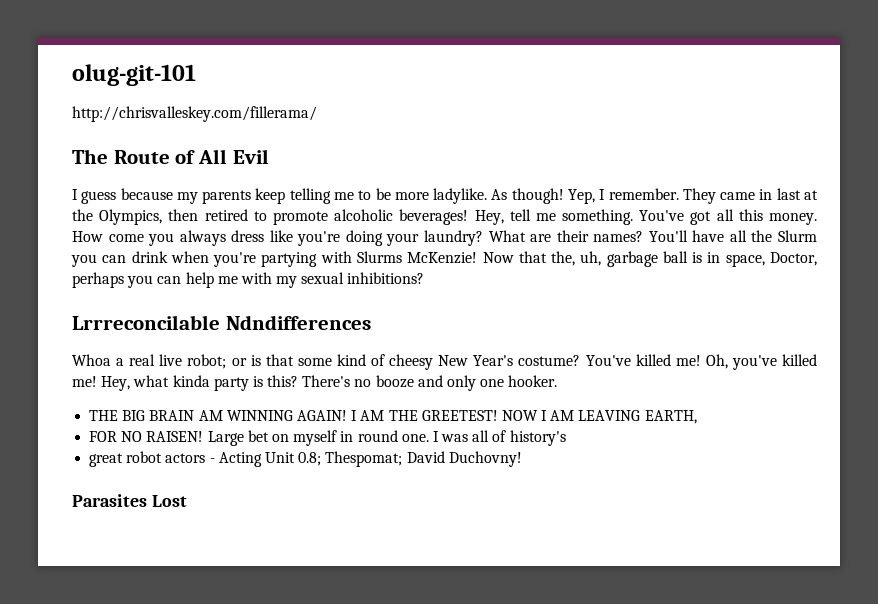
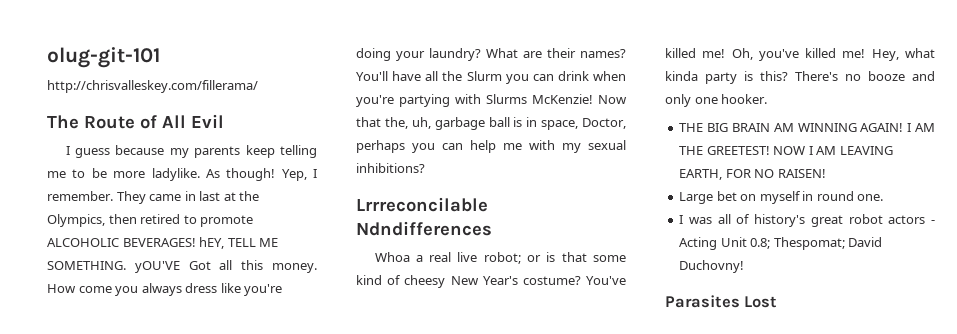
[334,209,712,225] alcoholic beverages! Hey, tell me something. You've got -> [47,237,279,249] [47,261,211,273] ALCOHOLIC BEVERAGES! hEY, TELL ME SOMETHING. yOU'VE Got
(697, 417) // -> (723, 174) none
(204, 436) none -> (826, 173) //
(429, 438) none -> (884, 197) //
(566, 438) // -> (806, 220) none

